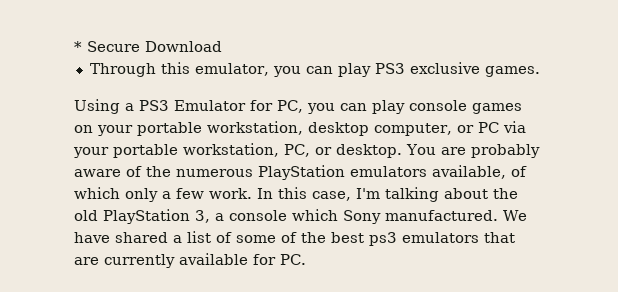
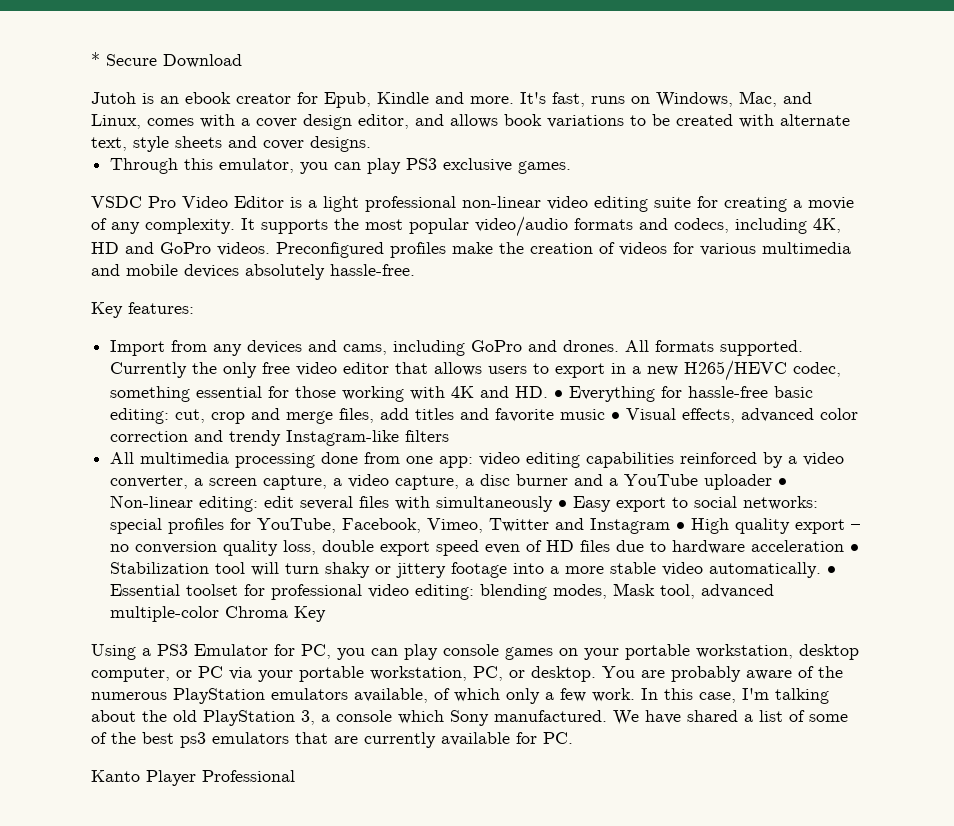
(222, 46) none -> [91,91,812,108] [91,114,850,130] [91,136,371,152] // Jutoh is an ebook creator for Epub, Kindle and more. It's fast, runs on Windows, Mac, and Linux, comes with a cover design editor, and allows book variations to be created with alternate text, style sheets and cover designs.
(540, 71) none -> [91,196,854,212] [91,216,841,237] [91,242,851,258] [91,264,415,280] [91,302,194,318] [110,340,804,356] [110,360,842,381] [110,386,814,402] [110,408,859,424] [110,430,450,446] [110,452,845,468] [110,474,788,490] [110,495,819,512] [110,518,861,534] [110,540,860,556] [110,562,837,578] [110,583,775,600] [110,606,327,622] // VSDC Pro Video Editor is a light professional non-linear video editing suite for creating a movie of any complexity. It supports the most popular video/audio formats and codecs, including 4K, HD and GoPro videos. Preconfigured profiles make the creation of videos for various multimedia and mobile devices absolutely hassle-free. // Key features: // Import from any devices and cams, including GoPro and drones. All formats supported. Сurrently the only free video editor that allows users to export in a new H265/HEVC codec, something essential for those working with 4K and HD. • Everything for hassle-free basic editing: cut, crop and merge files, add titles and favorite music • Visual effects, advanced color correction and trendy Instagram-like filters // All multimedia processing done from one app: video editing capabilities reinforced by a video converter, a screen capture, a video capture, a disc burner and a YouTube uploader • Non-linear editing: edit several files with simultaneously • Easy export to social networks: special profiles for YouTube, Facebook, Vimeo, Twitter and Instagram • High quality export – no conversion quality loss, double export speed even of HD files due to hardware acceleration • Stabilization tool will turn shaky or jittery footage into a more stable video automatically. • Essential toolset for professional video editing: blending modes, Mask tool, advanced multiple-color Chroma Key
(306, 259) none -> [91,770,295,786] // Kanto Player Professional

